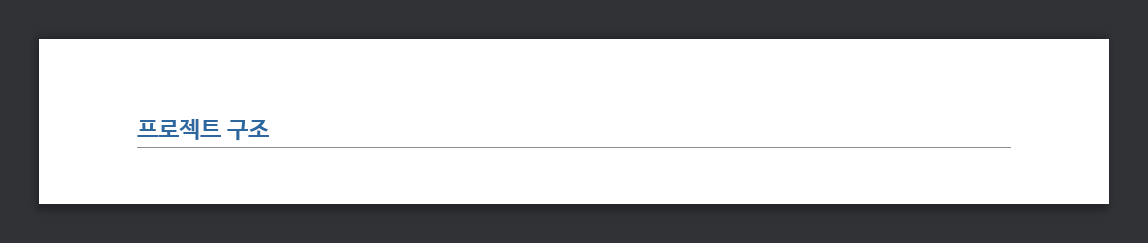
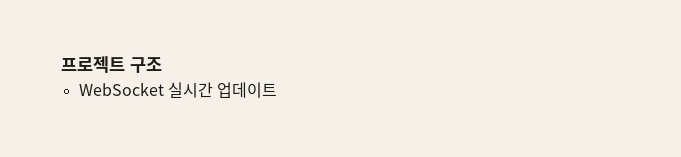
(270, 130) none -> [78,82,278,98] // WebSocket 실시간 업데이트

